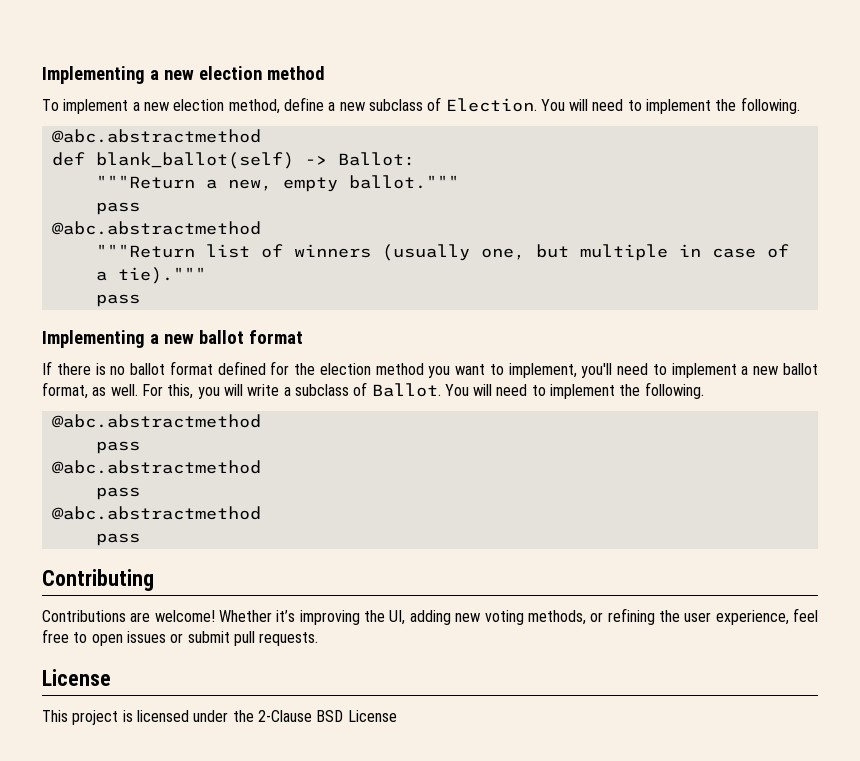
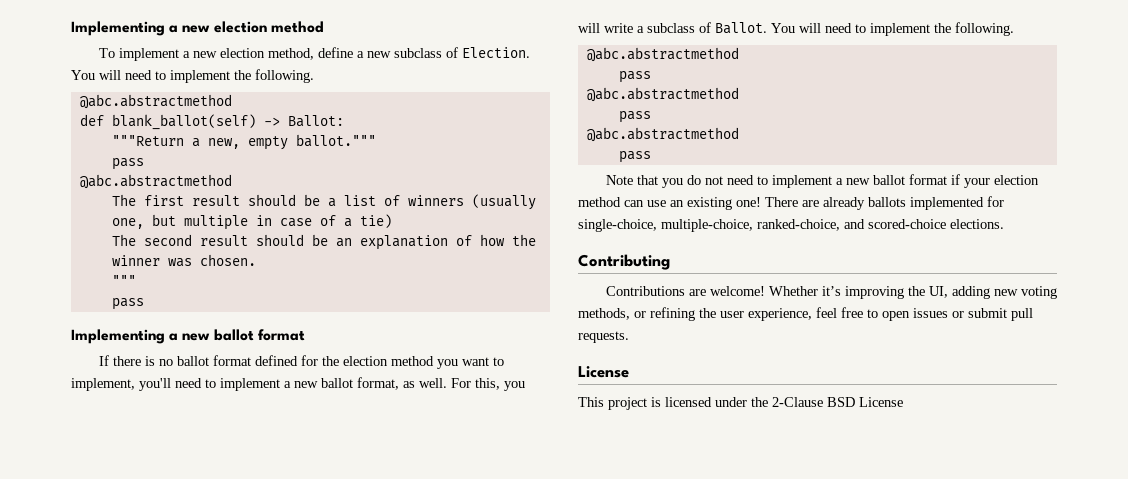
[95,244,195,258] """Return -> [111,194,336,207] The first result should be a
[117,267,206,284] tie).""" -> [359,214,392,228] [111,234,536,250] [111,254,256,267] [111,275,136,286] tie) // The second result should be an explanation of how the winner was chosen. // """
(140, 539) none -> [605,174,1039,188] [578,196,1004,210] [578,219,1004,232] // Note that you do not need to implement a new ballot format if your election method can use an existing one! There are already ballots implemented for single-choice, multiple-choice, ranked-choice, and scored-choice elections.

